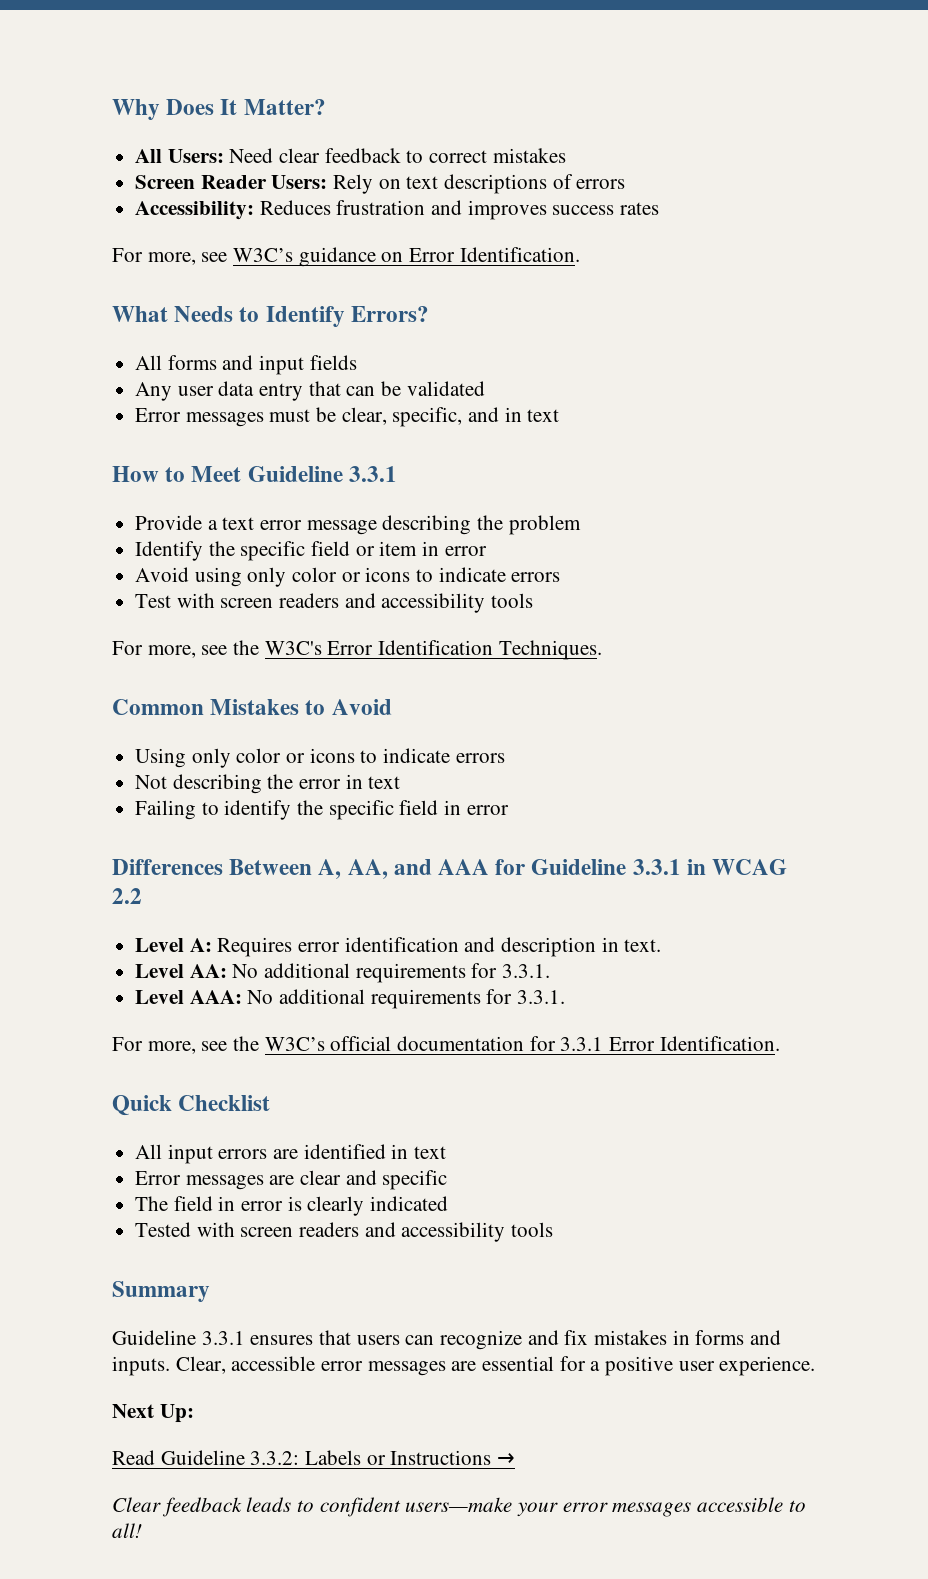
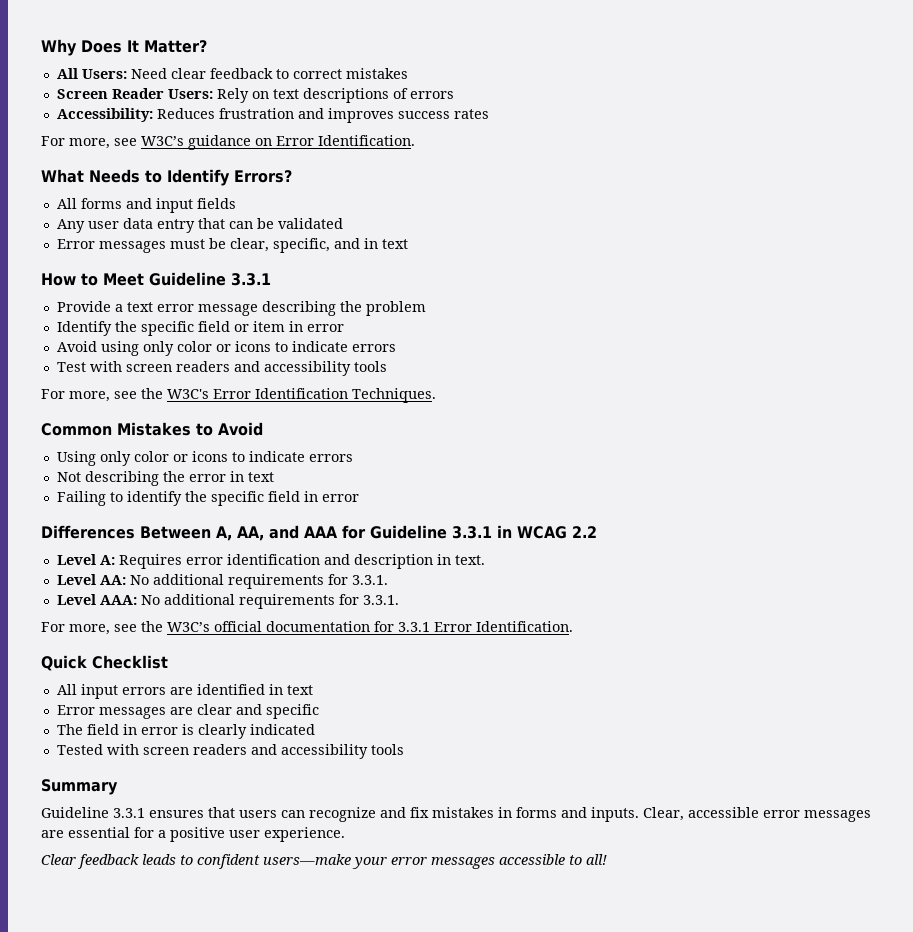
[112,1404,194,1423] [112,1450,516,1465] // Next Up: // Read Guideline 3.3.2: Labels or Instructions → -> (345, 834) none

